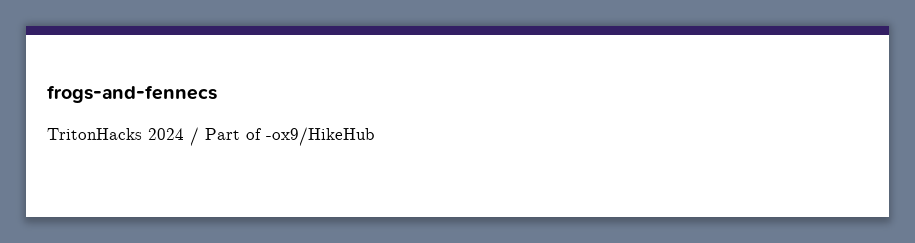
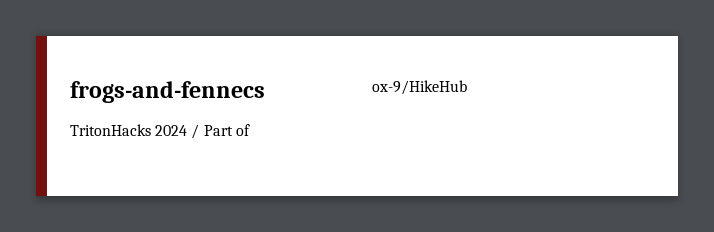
[266,127,374,146] -ox9/HikeHub -> [372,80,467,95] ox-9/HikeHub

